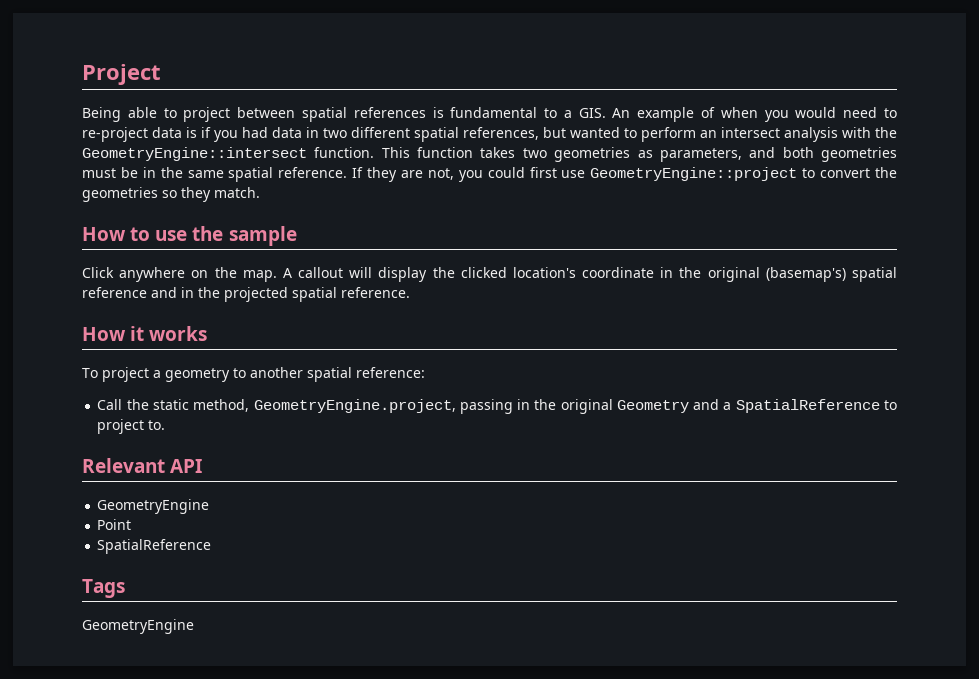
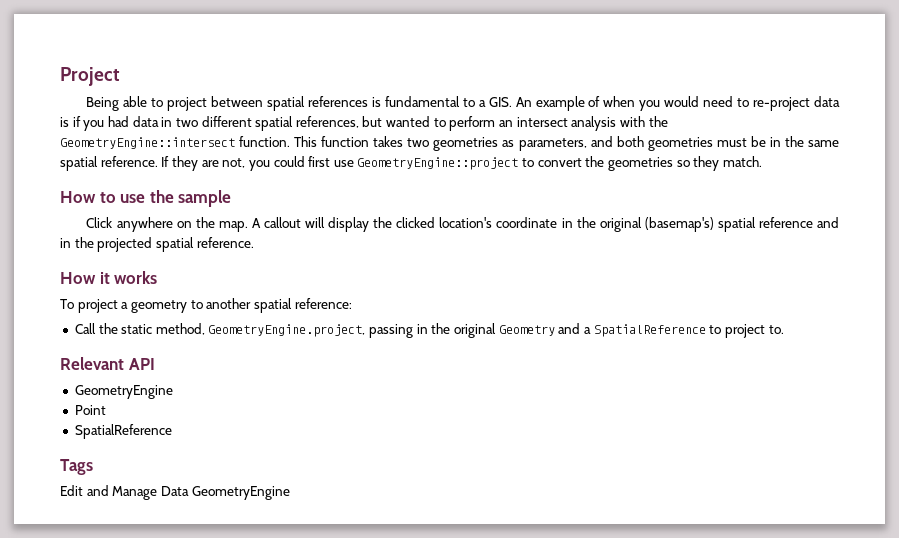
(125, 588) none -> [60,485,189,500] Edit and Manage Data

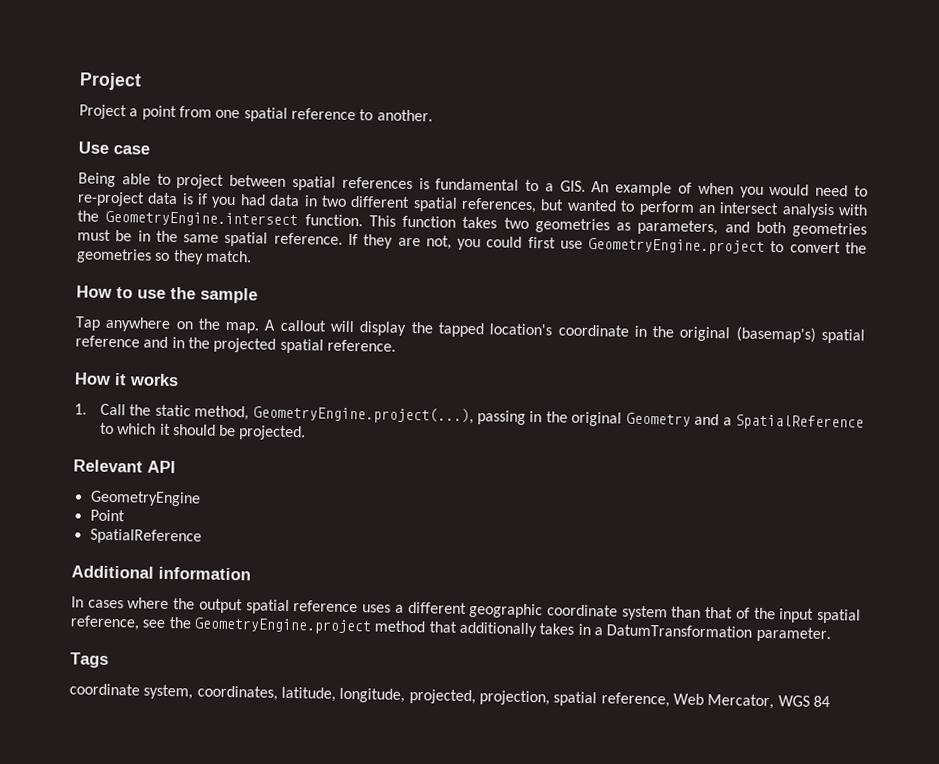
[60,67,120,86] Project -> [79,72,142,91] [79,104,433,122] [78,141,150,155] Project // Project a point from one spatial reference to another. // Use case
[60,137,235,149] GeometryEngine::intersect -> [105,210,299,228] GeometryEngine.intersect
[357,157,519,170] GeometryEngine::project -> [588,237,766,255] GeometryEngine.project
[86,217,113,228] Click -> [75,316,101,331] Tap
[396,217,436,228] clicked -> [437,322,484,338] tapped
[60,298,352,313] To project a geometry to another spatial reference: // -> [74,403,87,415] 1.
[208,324,366,337] GeometryEngine.project, -> [252,405,474,425] GeometryEngine.project(...),
[724,324,784,338] project to. -> [117,423,307,441] which it should be projected.
[60,459,93,475] [60,485,290,500] Tags // Edit and Manage Data GeometryEngine -> [71,565,251,581] [71,596,861,624] [70,615,831,643] [70,652,109,668] [69,683,830,710] Additional information // In cases where the output spatial reference uses a different geographic coordinate system than that of the input spatial reference, see the GeometryEngine.project method that additionally takes in a DatumTransformation parameter. // Tags // coordinate system, coordinates, latitude, longitude, projected, projection, spatial reference, Web Mercator, WGS 84

